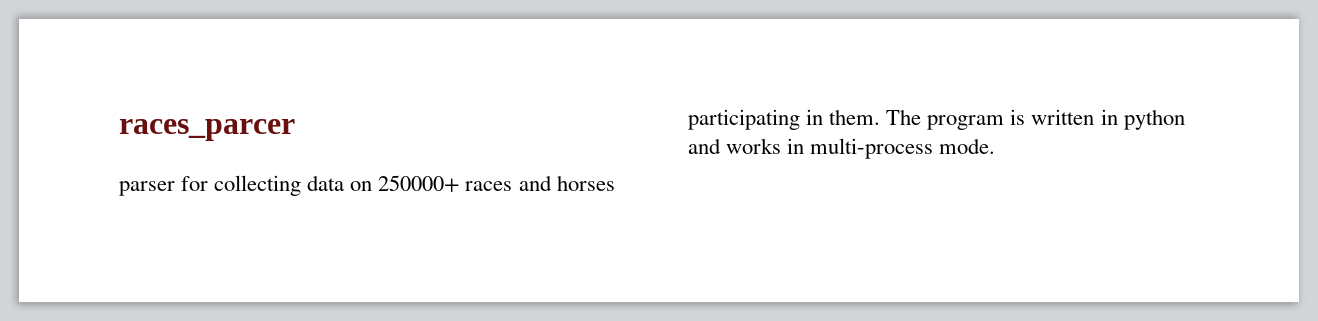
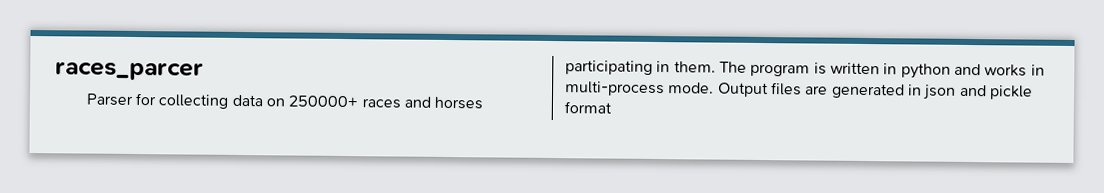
[119,181,175,196] parser -> [85,93,134,106] Parser
(996, 146) none -> [717,82,1033,100] [564,101,612,114] Output files are generated in json and pickle format

